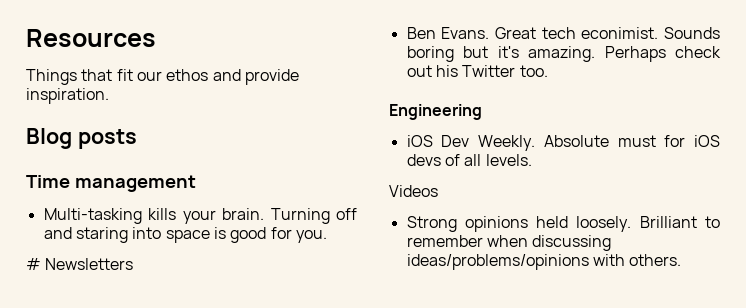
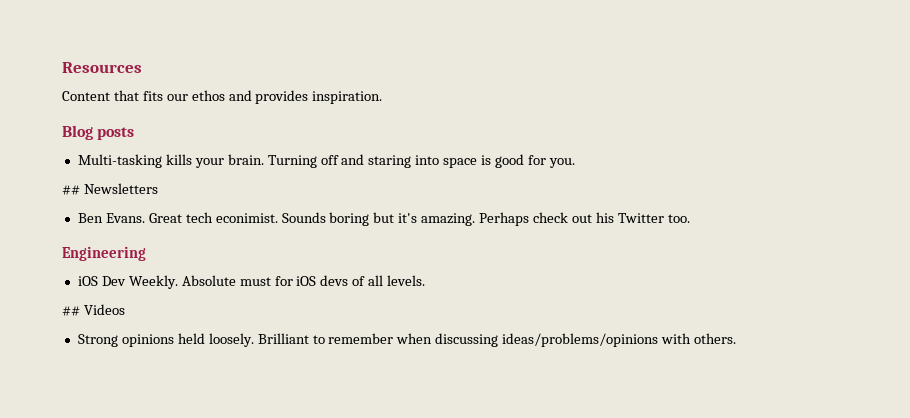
[26,69,133,85] Things that fit -> [62,90,163,101] Content that fits
[244,69,299,85] provide -> [255,90,309,104] provides
[26,175,196,192] // Time management -> (135, 133) none
[26,258,41,270] # -> [62,185,80,195] ##
(532, 160) none -> [62,306,80,316] ##

